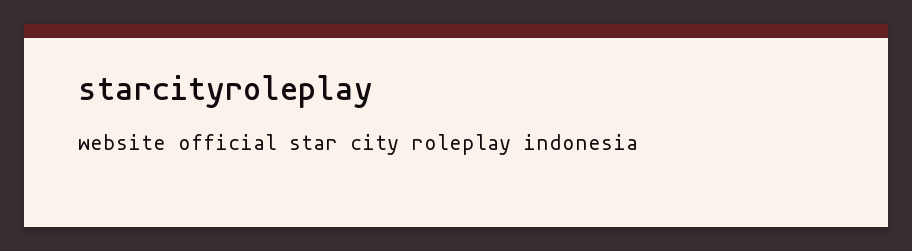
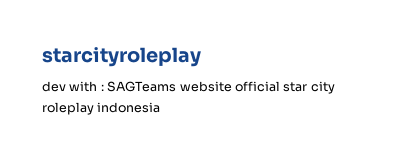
(373, 91) none -> [42,81,177,92] dev with : SAGTeams

